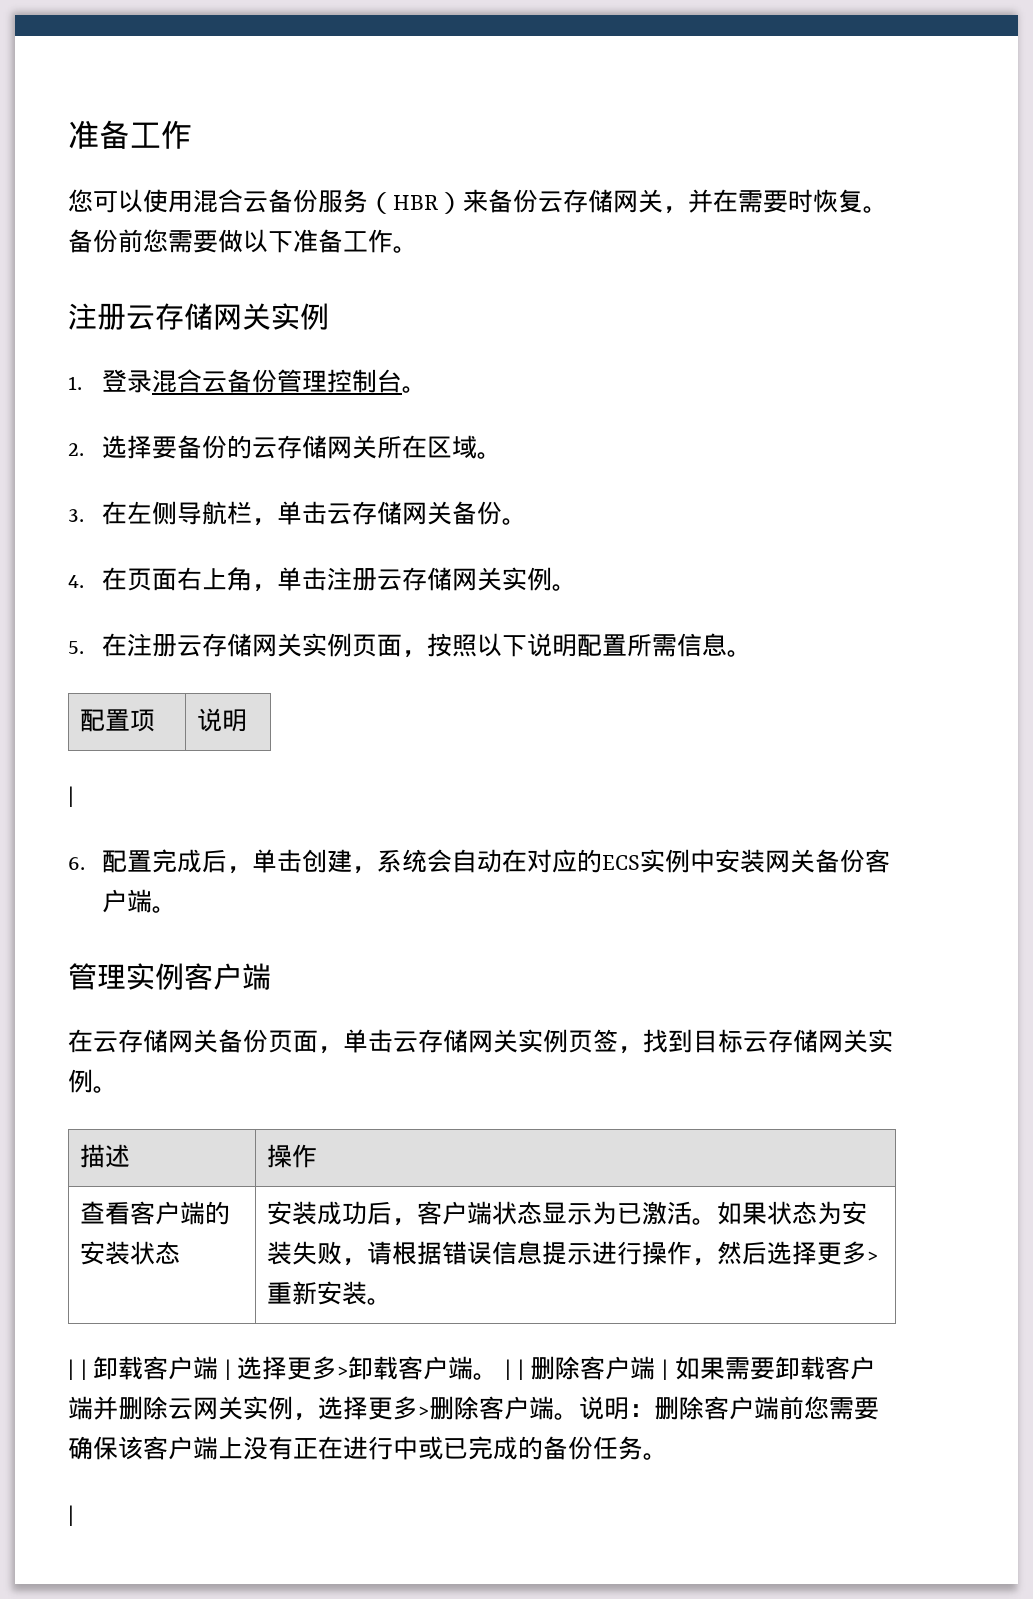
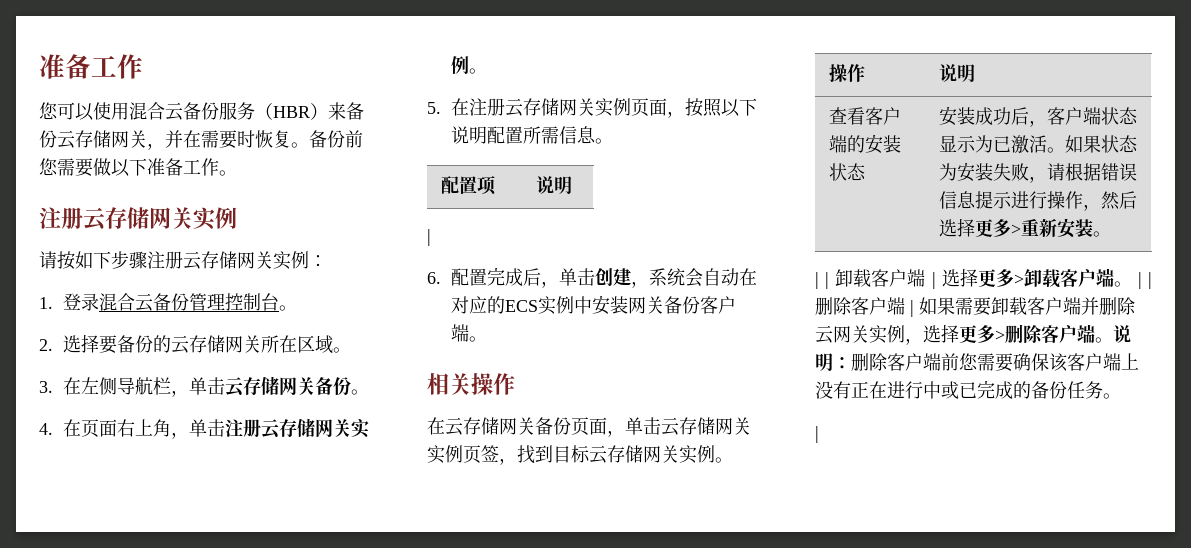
(329, 316) none -> [39,251,327,270] // 请按如下步骤注册云存储网关实例：
[68,963,271,990] 管理实例客户端 -> [427,373,515,395] 相关操作
[80,1144,131,1168] [267,1144,318,1168] 描述 | 操作 -> [828,64,865,82] [938,64,975,82] 操作 | 说明

